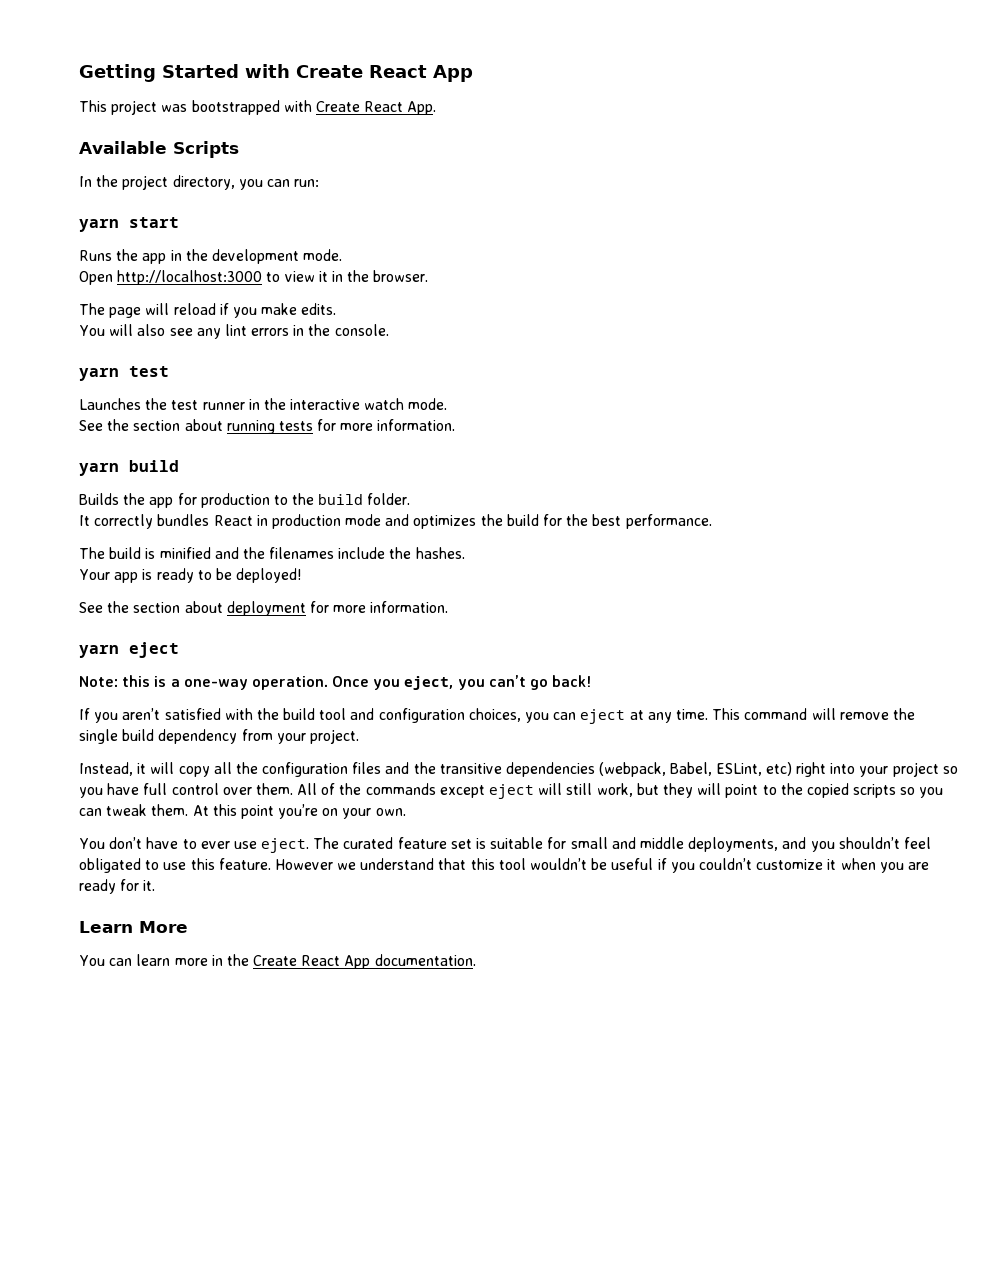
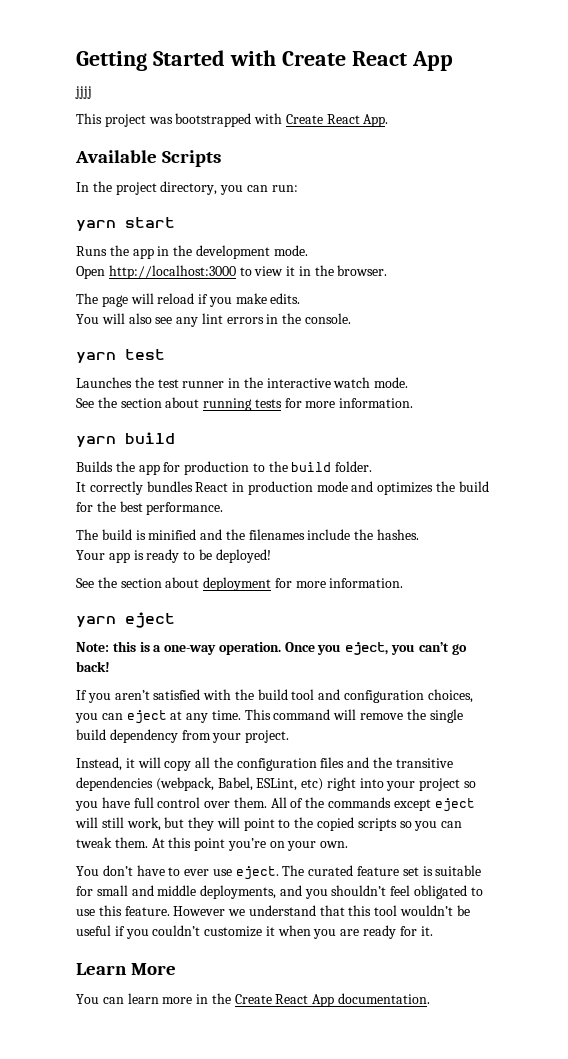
(473, 73) none -> [75,86,92,99] // jjjj

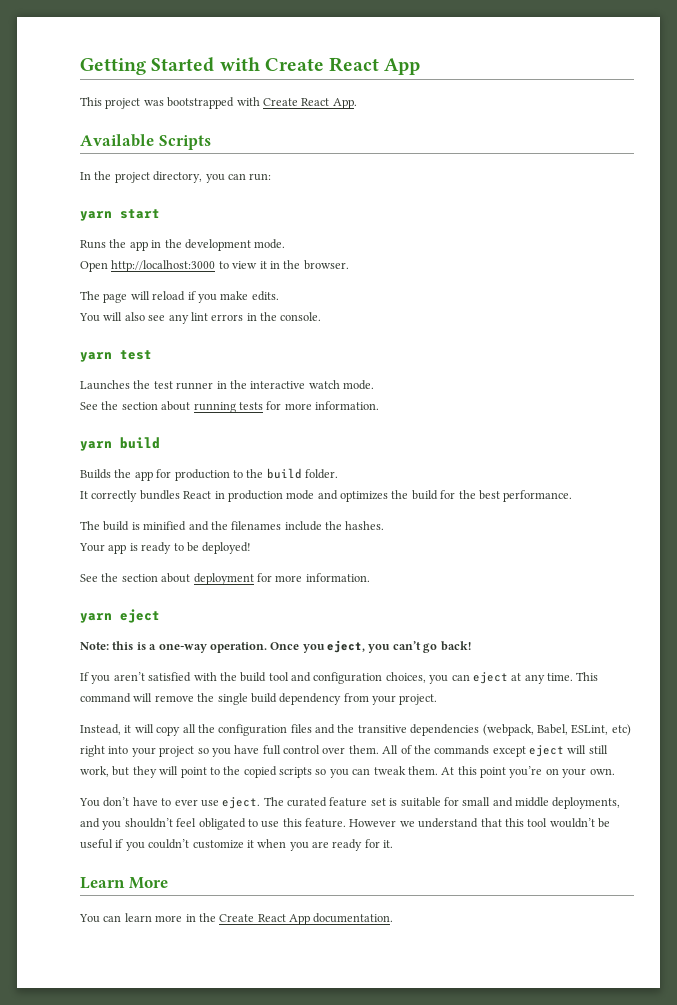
[75,86,92,99] // jjjj -> (421, 66) none

